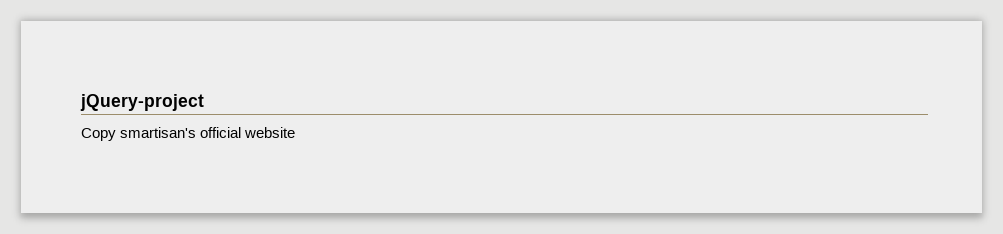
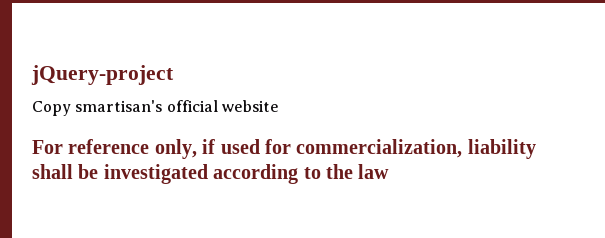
(296, 132) none -> [32,139,536,159] [32,164,390,184] // For reference only, if used for commercialization, liability shall be investigated according to the law

